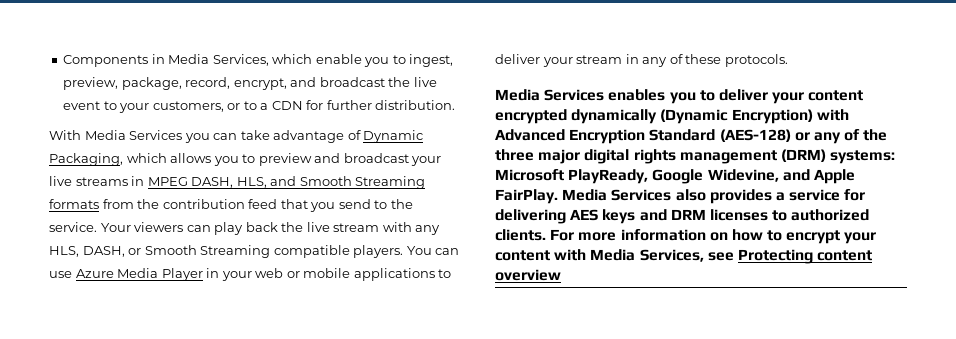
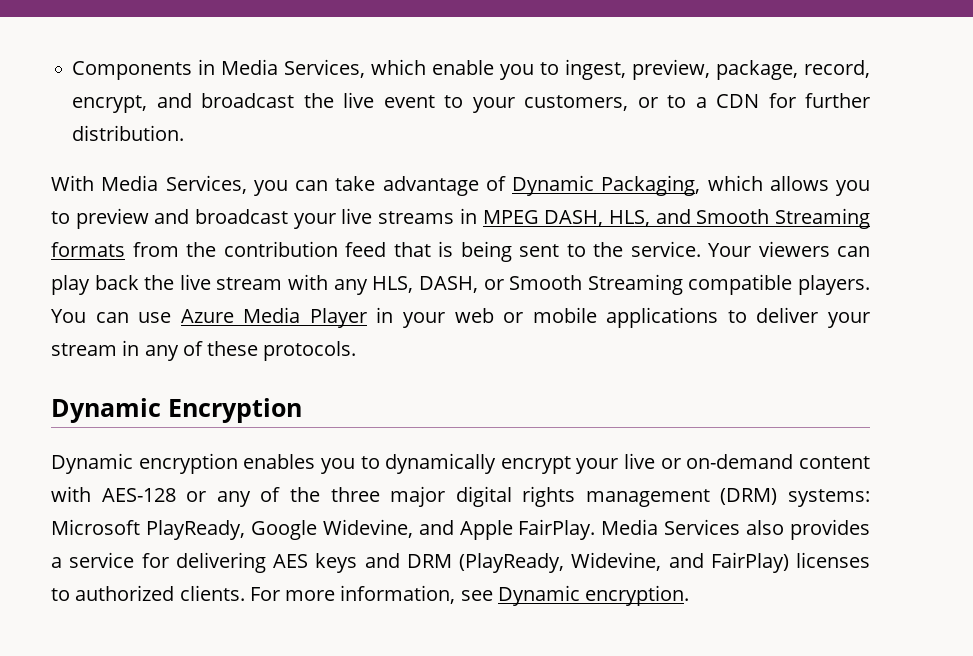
[129,130,183,140] Services -> [165,175,247,194] Services,
[310,199,371,212] you send -> [438,241,560,262] is being sent
[495,89,864,104] [495,109,849,124] [495,129,791,144] Media Services enables you to deliver your content encrypted dynamically (Dynamic Encryption) with Advanced Encryption Standard (AES-128) -> [51,398,302,423] [51,453,870,474] [51,486,176,502] Dynamic Encryption // Dynamic encryption enables you to dynamically encrypt your live or on-demand content with AES-128
(706, 214) none -> [459,552,789,573] (PlayReady, Widevine, and FairPlay)
[620,229,877,244] [495,249,873,264] [495,269,561,281] information on how to encrypt your content with Media Services, see Protecting content overview -> [340,585,690,606] information, see Dynamic encryption.

